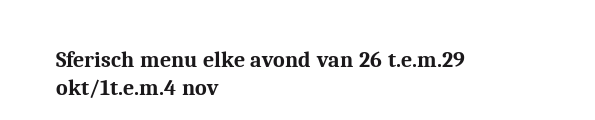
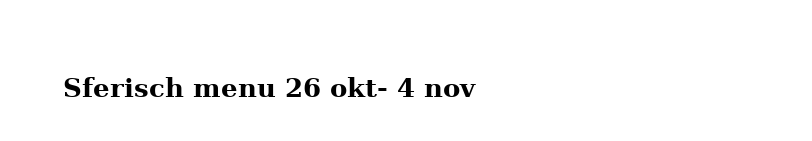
[202,51,465,67] [56,79,176,99] elke avond van 26 t.e.m.29 okt/1t.e.m.4 -> [285,77,415,97] 26 okt- 4

